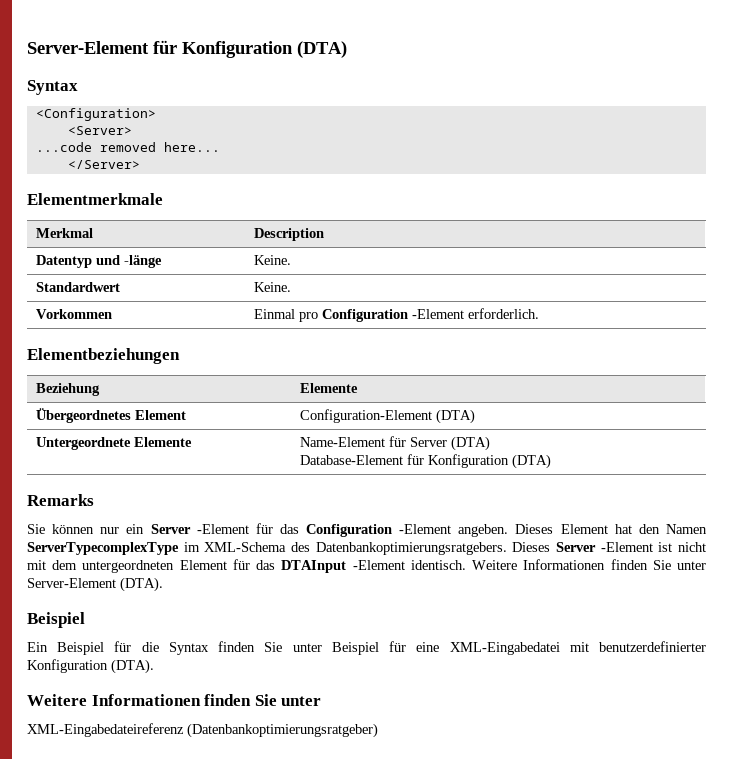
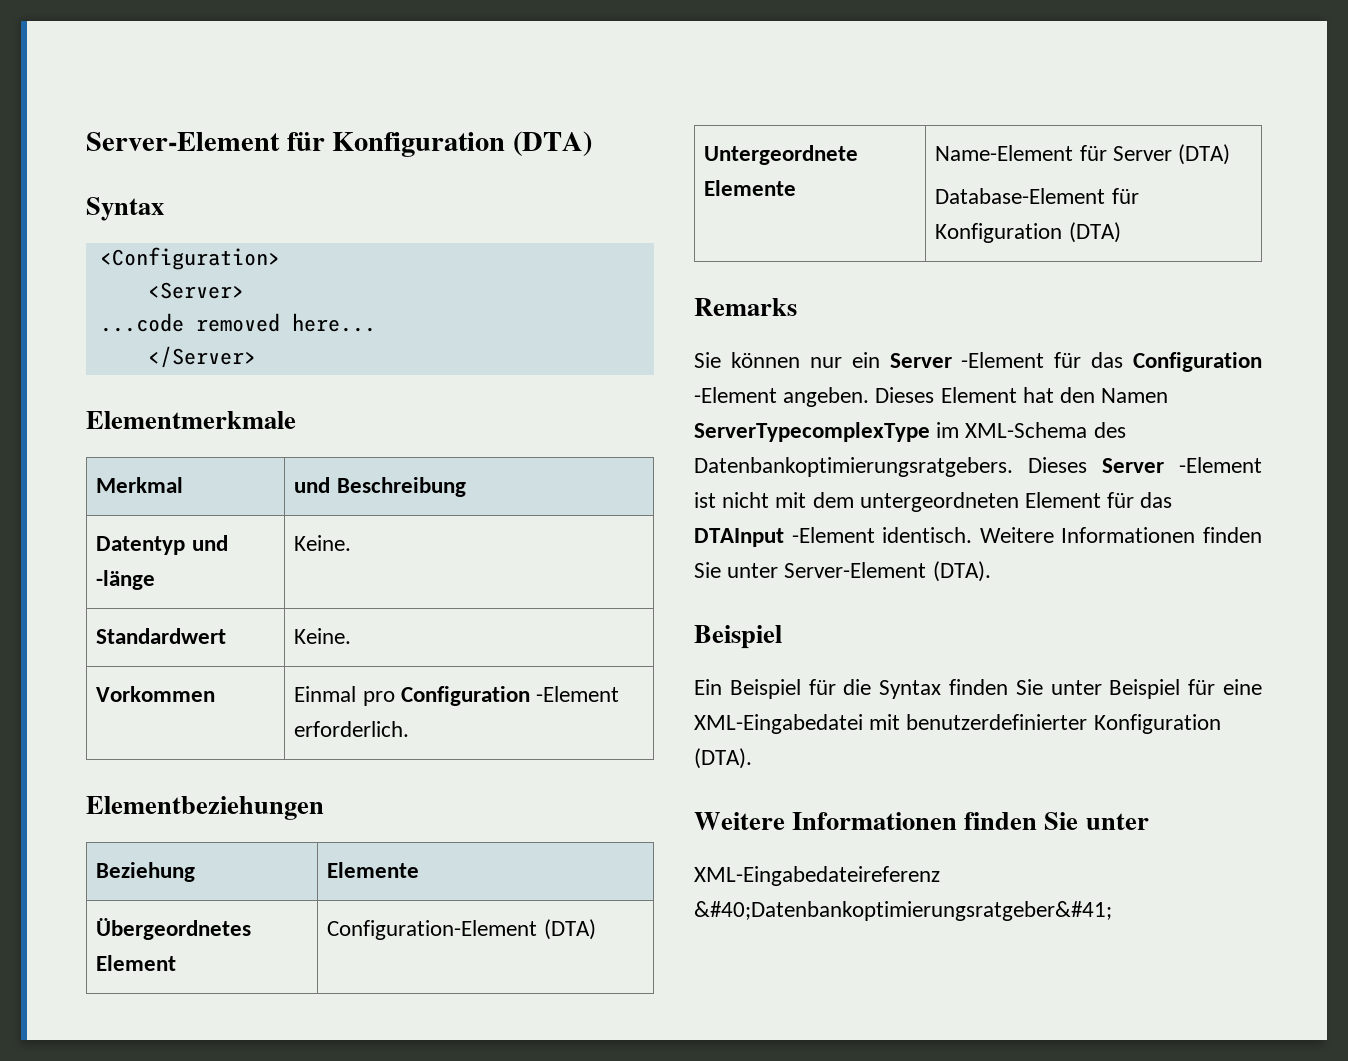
[254,228,325,241] Description -> [294,477,466,497] und Beschreibung
[187,723,378,738] (Datenbankoptimierungsratgeber) -> [694,901,1112,921] &#40;Datenbankoptimierungsratgeber&#41;

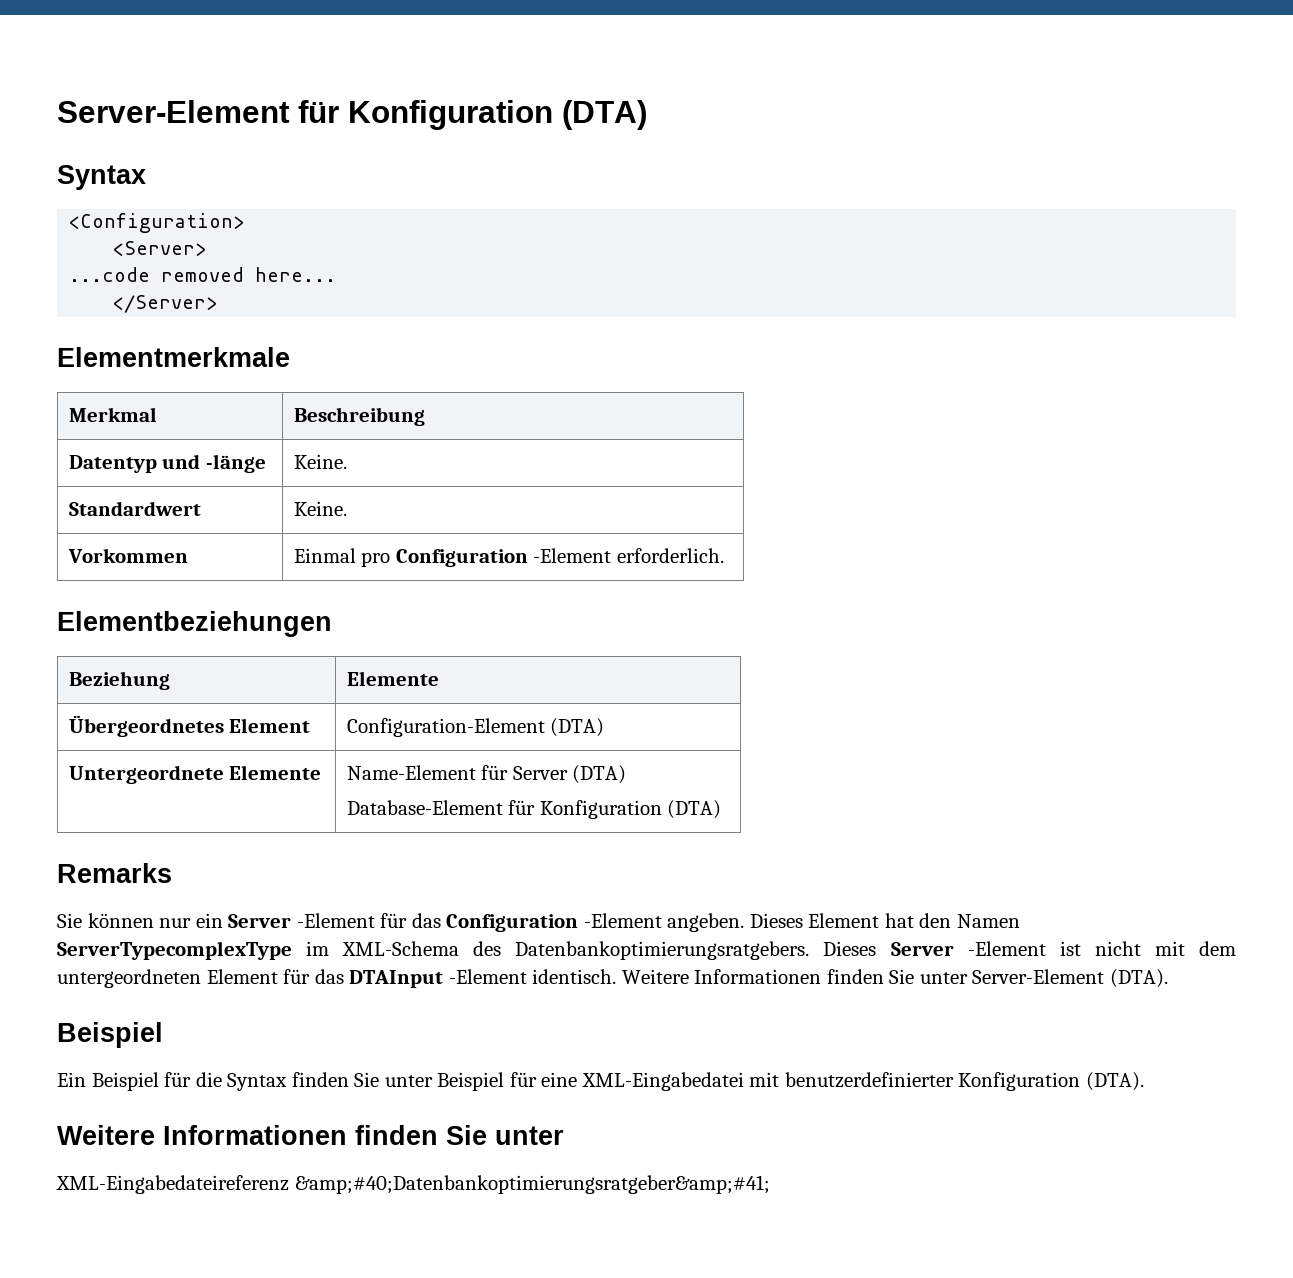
[294,477,331,493] und -> (157, 414) none
[694,901,1112,921] &#40;Datenbankoptimierungsratgeber&#41; -> [294,1175,770,1194] &amp;#40;Datenbankoptimierungsratgeber&amp;#41;

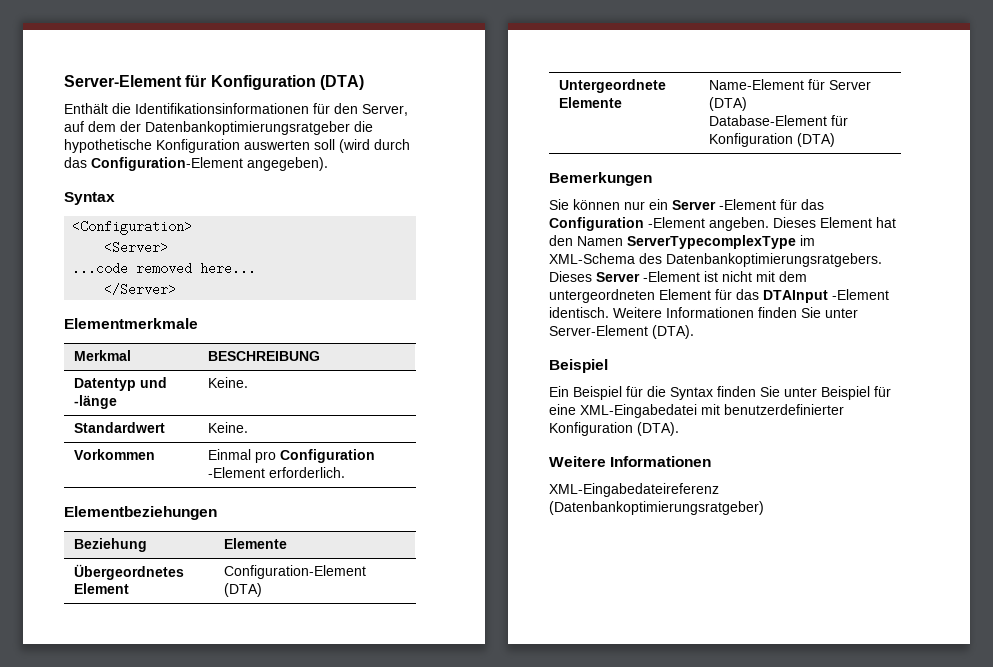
(647, 115) none -> [64,103,408,116] [64,121,373,135] [64,139,410,153] [64,157,328,171] // Enthält die Identifikationsinformationen für den Server, auf dem der Datenbankoptimierungsratgeber die hypothetische Konfiguration auswerten soll (wird durch das Configuration-Element angegeben).
[293,407,425,426] Beschreibung -> [208,351,321,361] BESCHREIBUNG
[57,863,172,883] Remarks -> [549,172,652,186] Bemerkungen
[355,1125,564,1145] finden Sie unter -> (712, 461) none
[294,1175,770,1194] &amp;#40;Datenbankoptimierungsratgeber&amp;#41; -> [549,501,764,515] (Datenbankoptimierungsratgeber)

